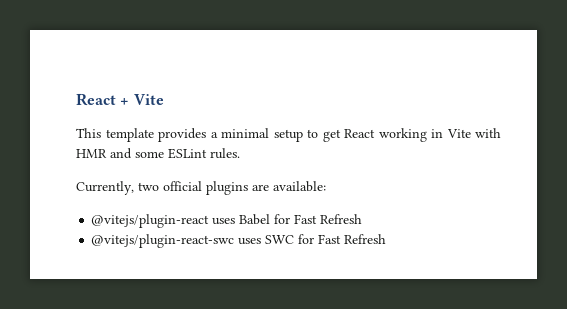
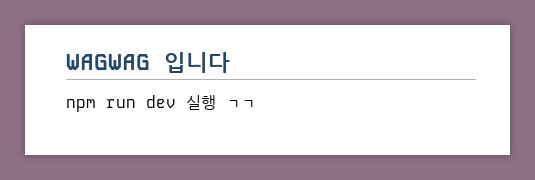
[76,93,164,106] [76,128,501,142] [76,148,240,159] [76,181,326,195] [91,214,363,228] [91,234,387,248] React + Vite // This template provides a minimal setup to get React working in Vite with HMR and some ESLint rules. // Currently, two official plugins are available: // @vitejs/plugin-react uses Babel for Fast Refresh // @vitejs/plugin-react-swc uses SWC for Fast Refresh -> [66,52,230,73] [66,95,256,112] WAGWAG 입니다 // npm run dev 실행 ㄱㄱ

